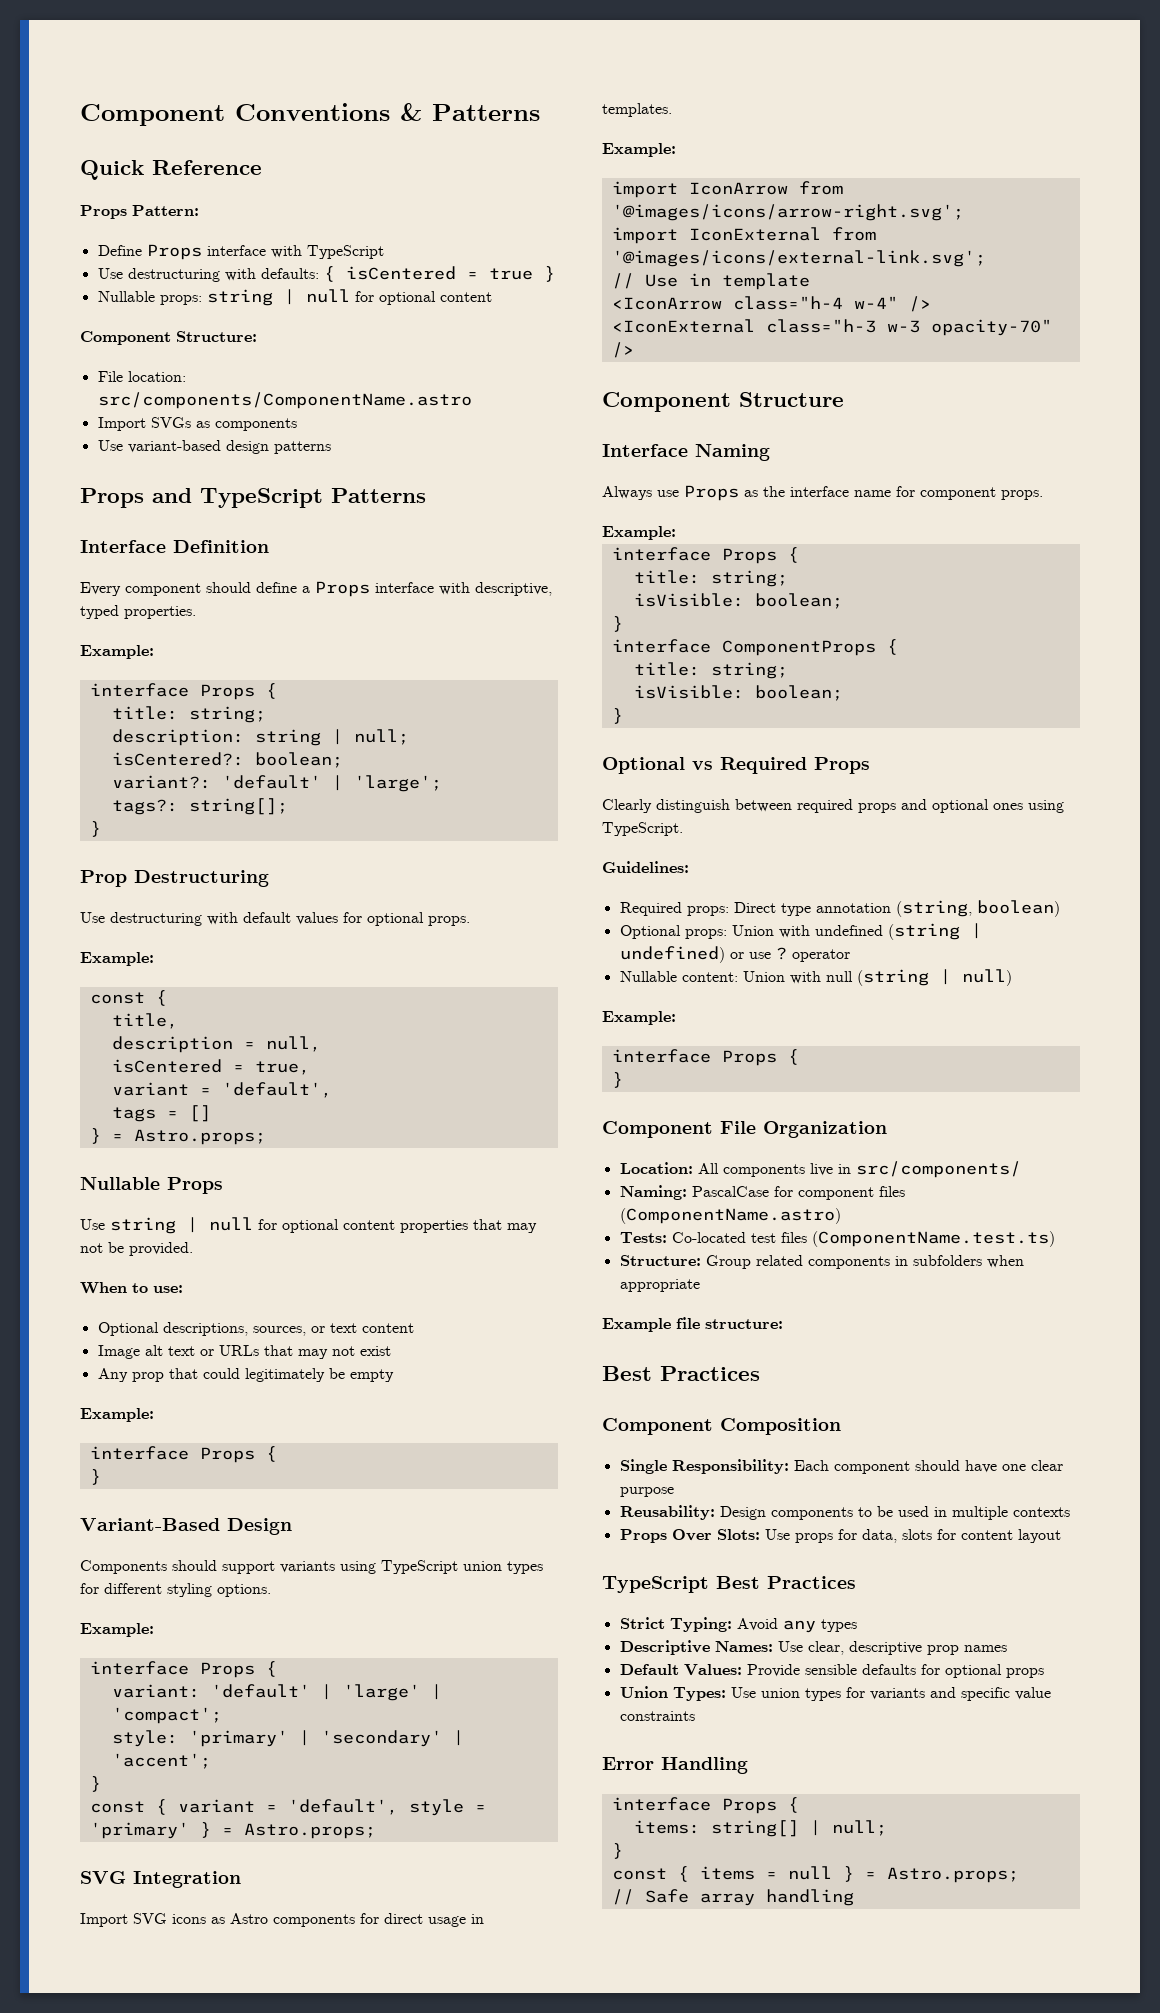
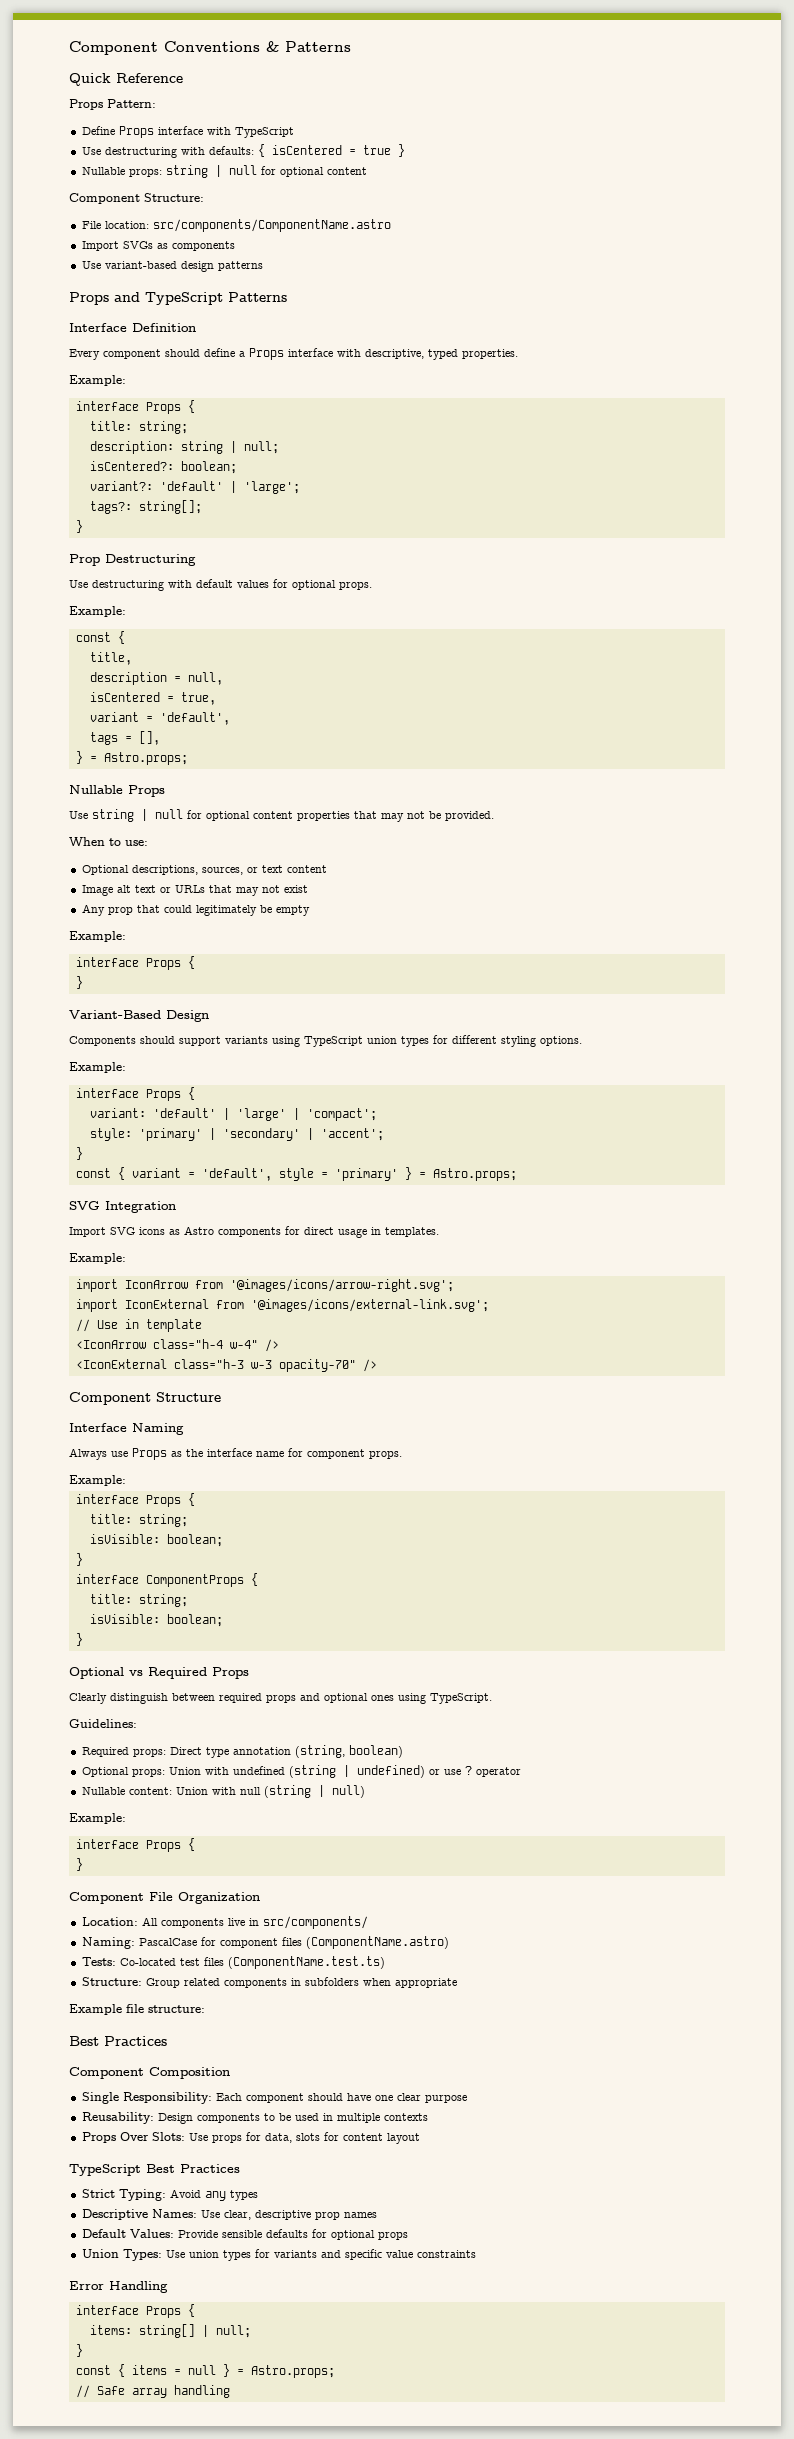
[188,1105,211,1122] [] -> [138,731,160,745] [],

